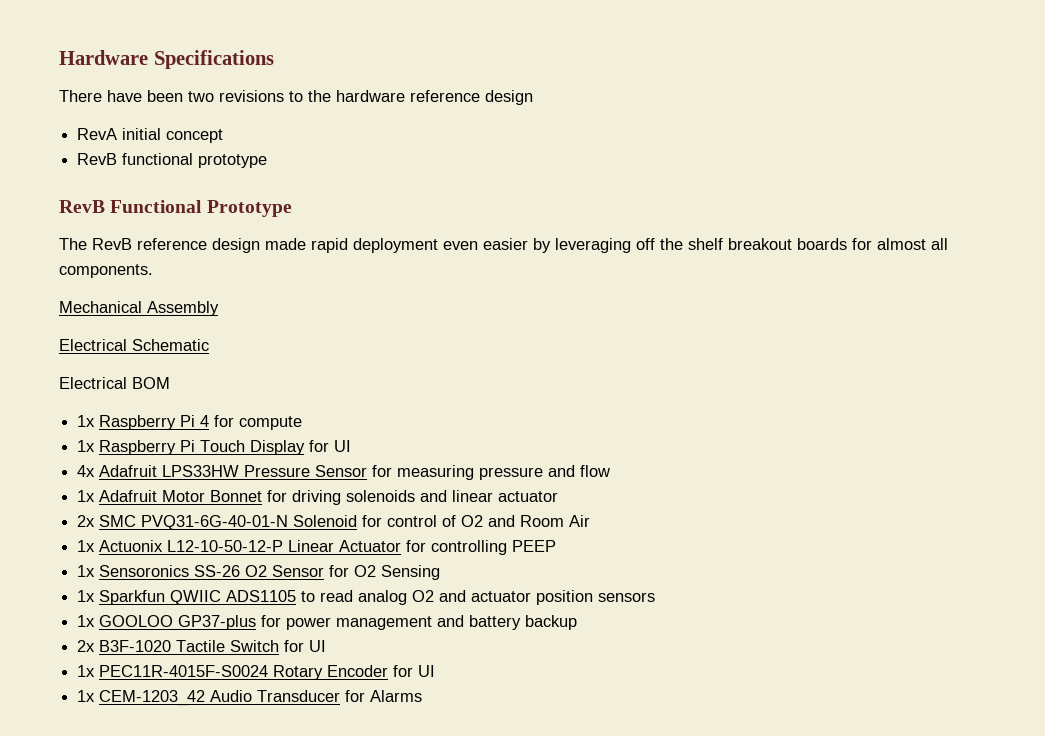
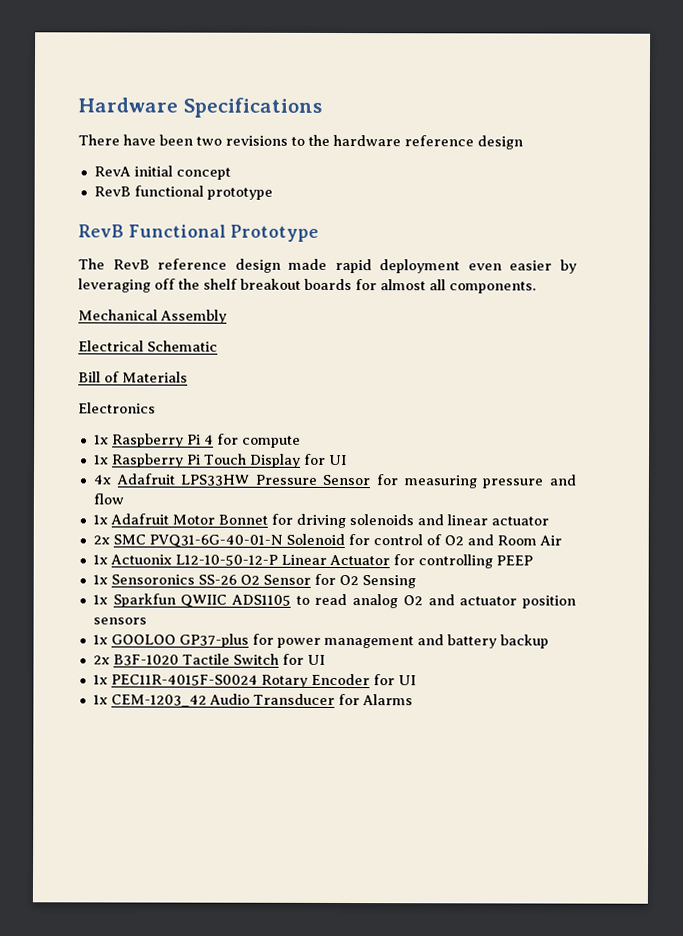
[59,377,170,389] Electrical BOM -> [78,371,188,383] [78,402,156,414] Bill of Materials // Electronics

